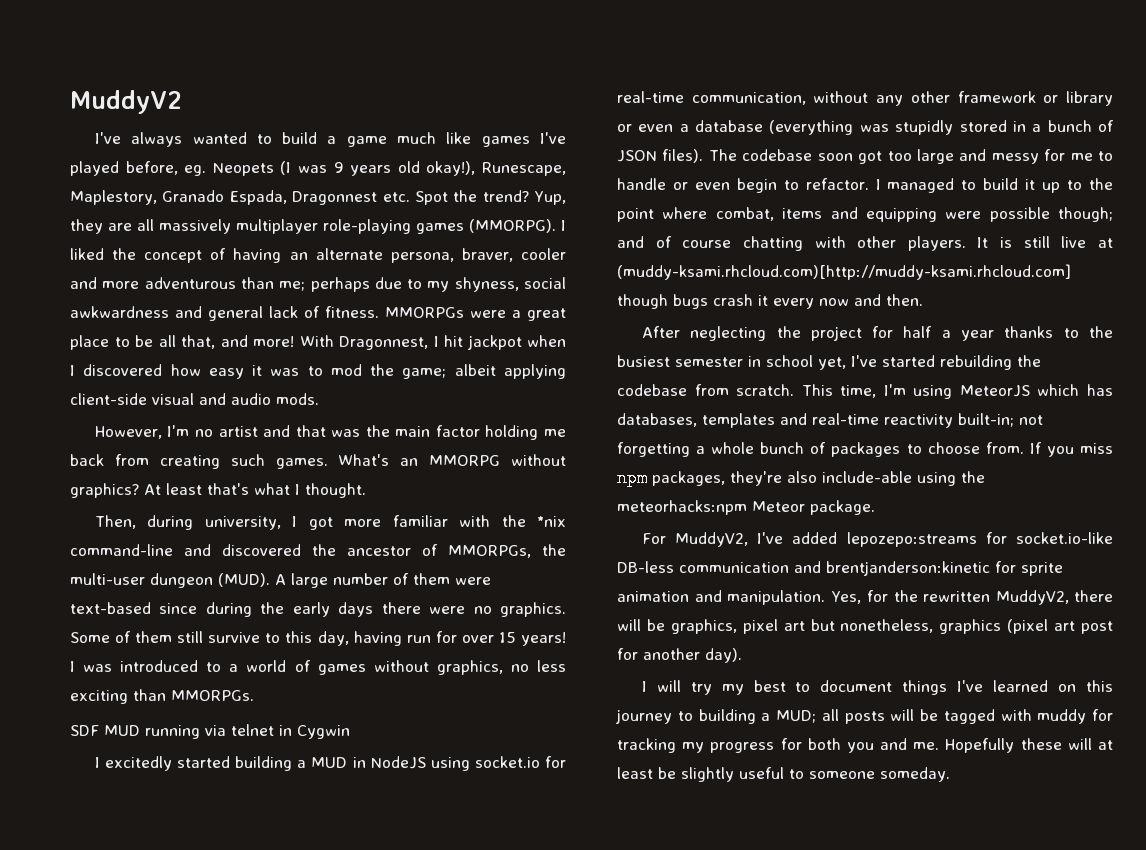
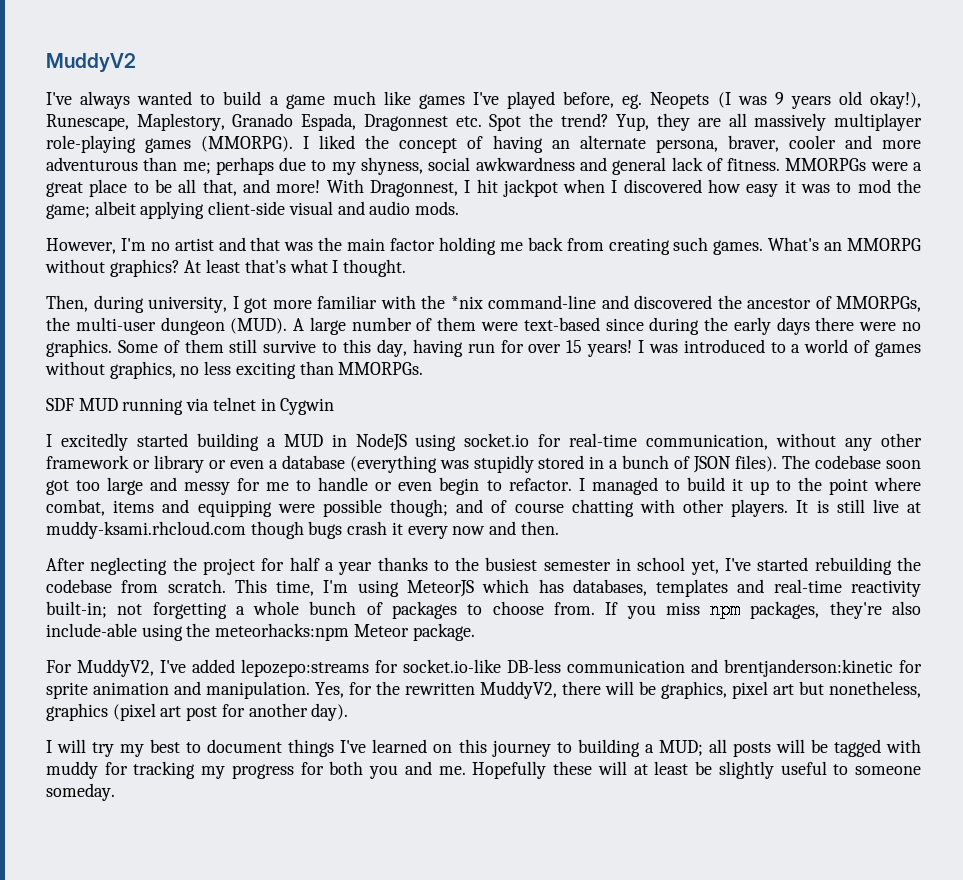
[617,264,1071,280] (muddy-ksami.rhcloud.com)[http://muddy-ksami.rhcloud.com] -> [46,521,246,539] muddy-ksami.rhcloud.com

